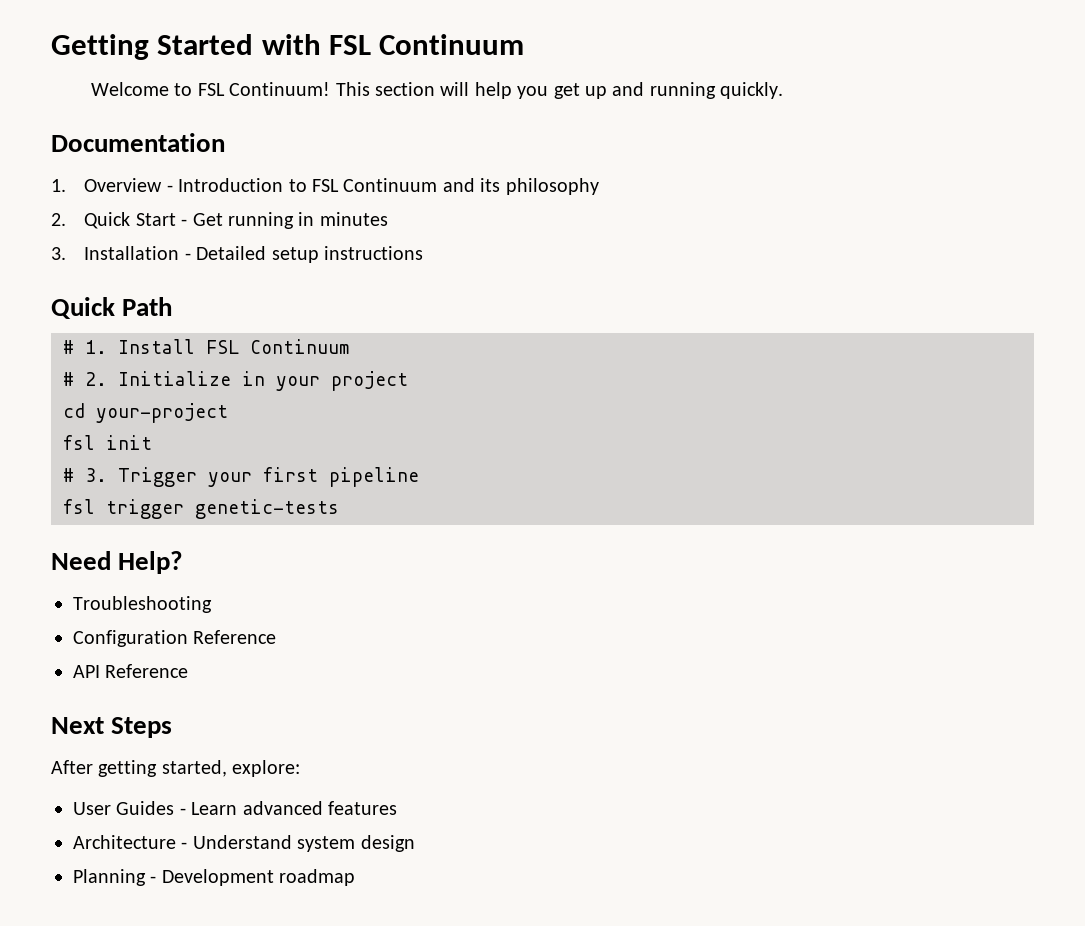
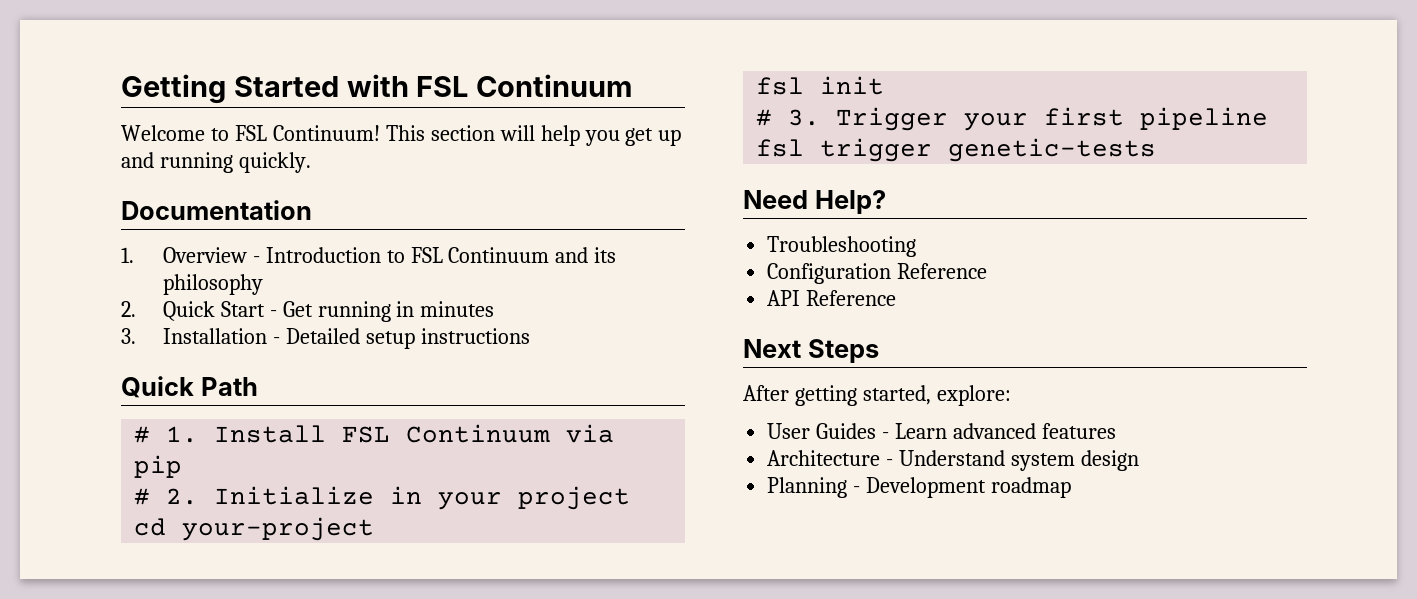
(349, 346) none -> [566,424,615,443] [134,455,183,478] via pip

